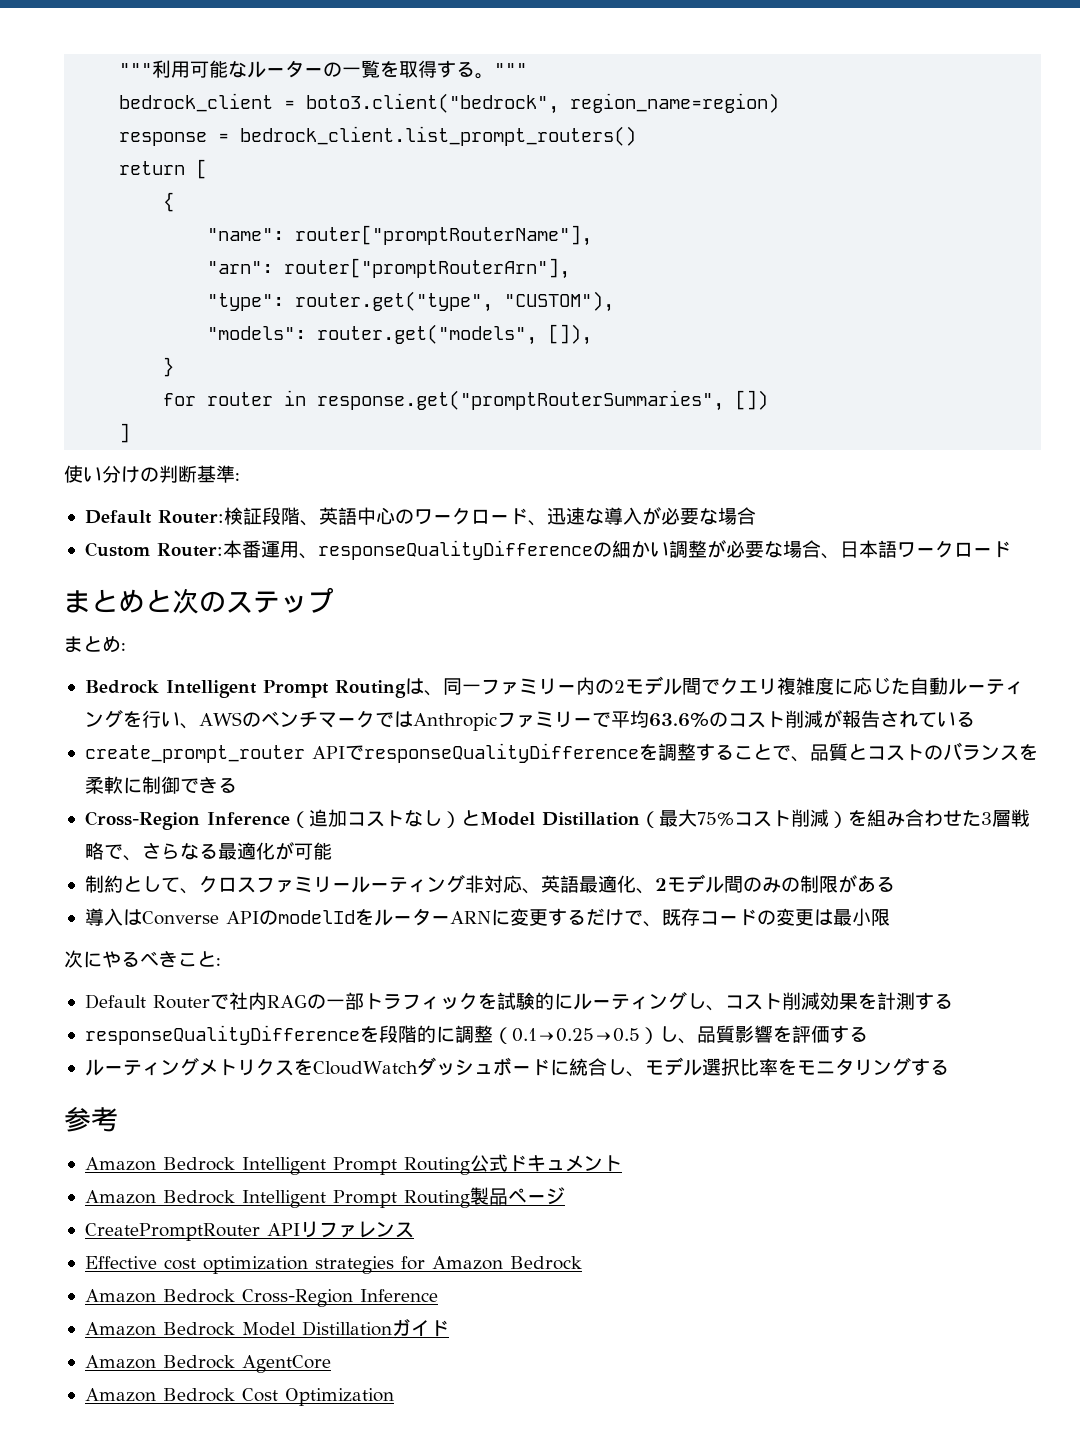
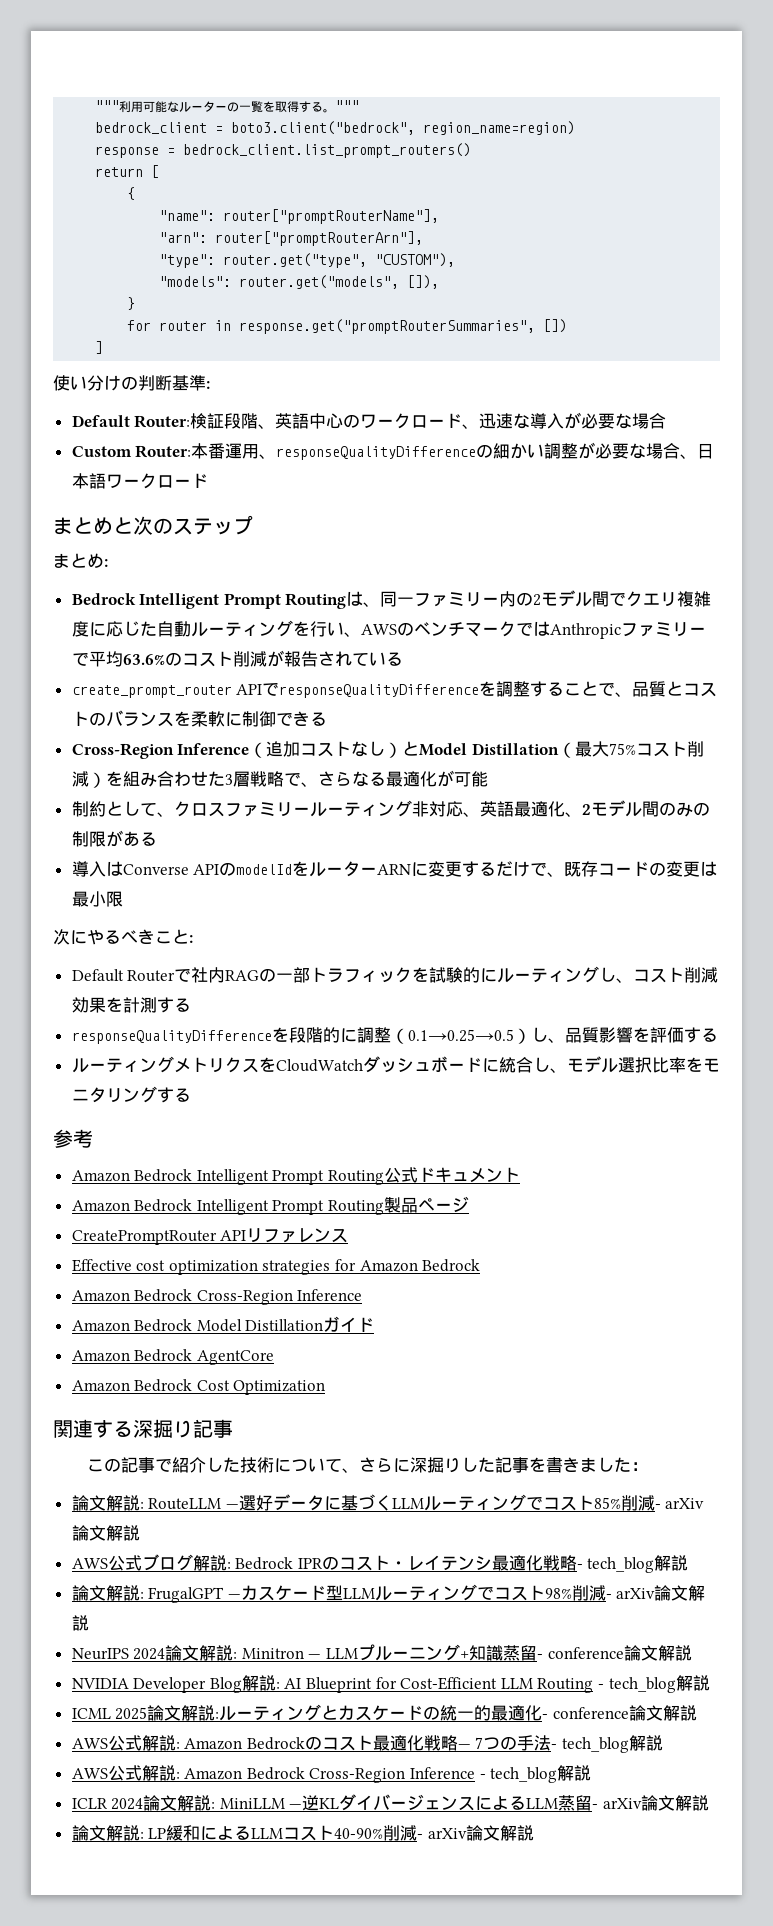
(394, 1397) none -> [53,1419,233,1438] [87,1457,649,1473] [71,1494,705,1511] [71,1525,140,1541] [71,1554,689,1573] [71,1584,706,1603] [71,1615,89,1631] [71,1644,692,1661] [71,1675,710,1693] [71,1704,697,1721] [71,1735,664,1753] [71,1765,592,1783] [71,1794,710,1811] [71,1825,534,1841] // 関連する深掘り記事 // この記事で紹介した技術について、さらに深掘りした記事を書きました： // 論文解説: RouteLLM —選好データに基づくLLMルーティングでコスト85%削減- arXiv論文解説 // AWS公式ブログ解説: Bedrock IPRのコスト・レイテンシ最適化戦略- tech_blog解説 // 論文解説: FrugalGPT —カスケード型LLMルーティングでコスト98%削減- arXiv論文解説 // NeurIPS 2024論文解説: Minitron — LLMプルーニング+知識蒸留- conference論文解説 // NVIDIA Developer Blog解説: AI Blueprint for Cost-Efficient LLM Routing - tech_blog解説 // ICML 2025論文解説:ルーティングとカスケードの統一的最適化- conference論文解説 // AWS公式解説: Amazon Bedrockのコスト最適化戦略— 7つの手法- tech_blog解説 // AWS公式解説: Amazon Bedrock Cross-Region Inference - tech_blog解説 // ICLR 2024論文解説: MiniLLM —逆KLダイバージェンスによるLLM蒸留- arXiv論文解説 // 論文解説: LP緩和によるLLMコスト40-90%削減- arXiv論文解説

